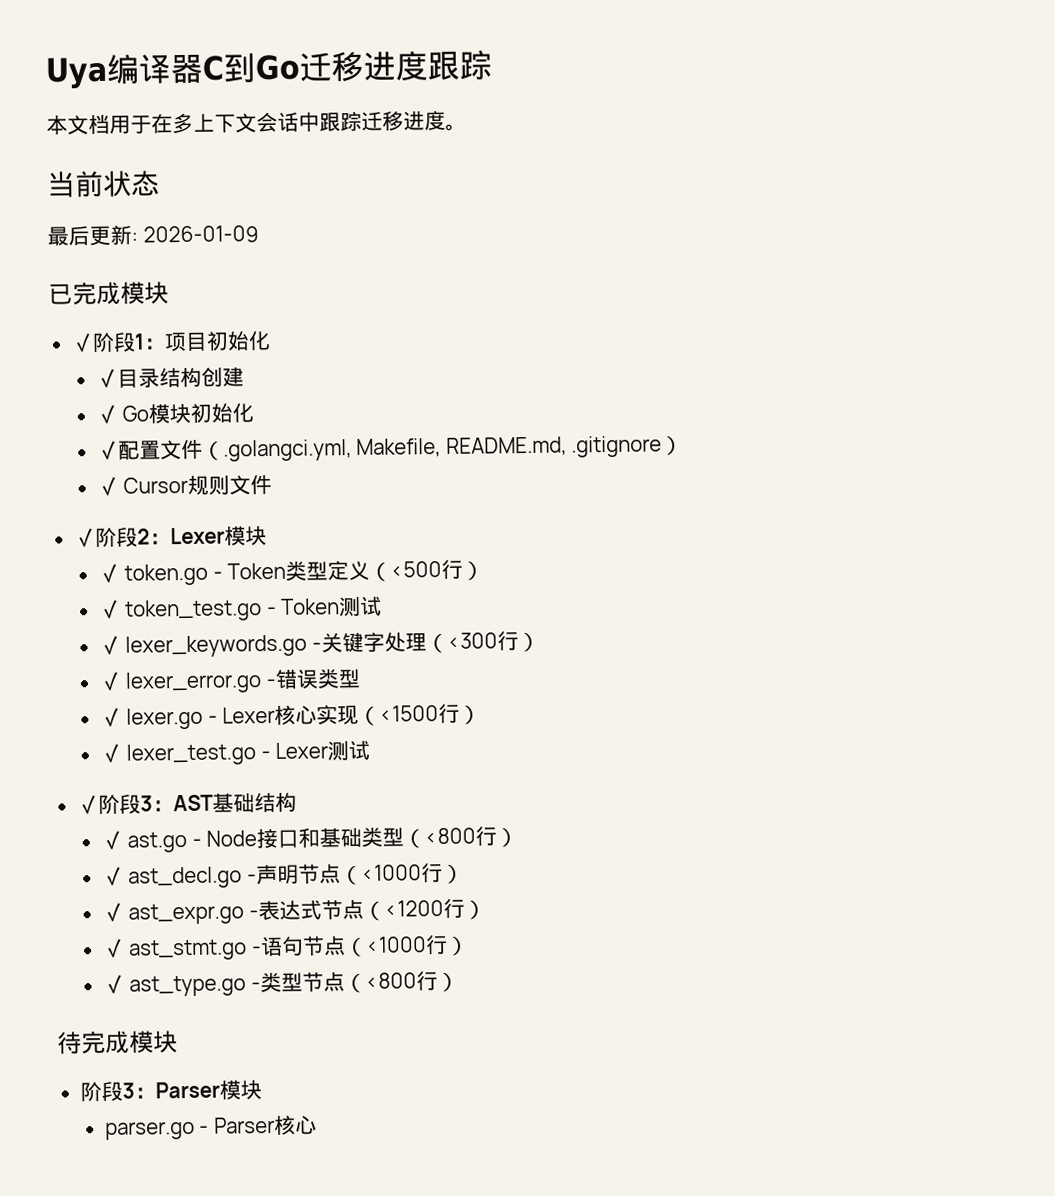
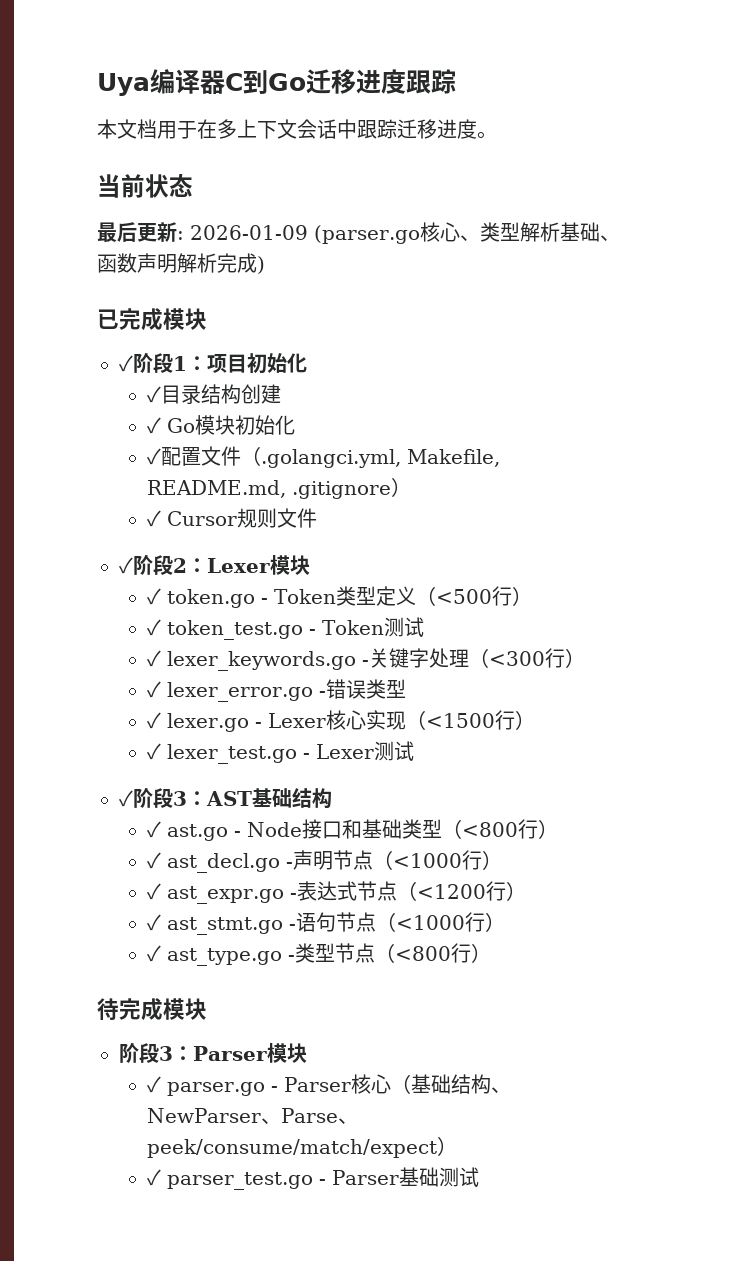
(259, 234) none -> [314,222,620,244] [97,253,265,274] (parser.go核心、类型解析基础、函数声明解析完成)
(262, 1090) none -> [147,1076,162,1093] ✓
(317, 1125) none -> [391,1074,512,1094] [147,1108,359,1124] [147,1136,458,1158] [147,1167,480,1190] （基础结构、NewParser、Parse、peek/consume/match/expect） // ✓ parser_test.go - Parser基础测试

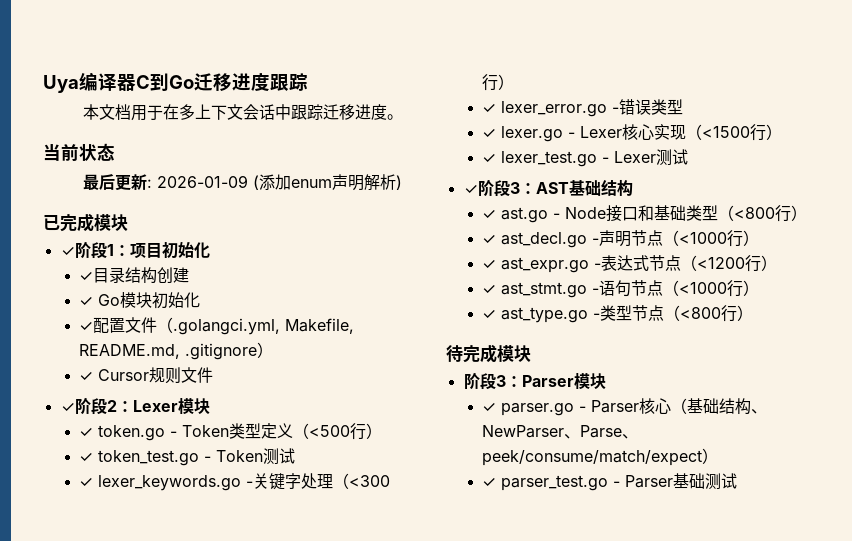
[314,222,620,244] [97,253,137,273] (parser.go核心、类型解析基础、函数 -> [253,174,333,190] (添加enum
[217,253,257,273] 完成 -> (397, 182) none

